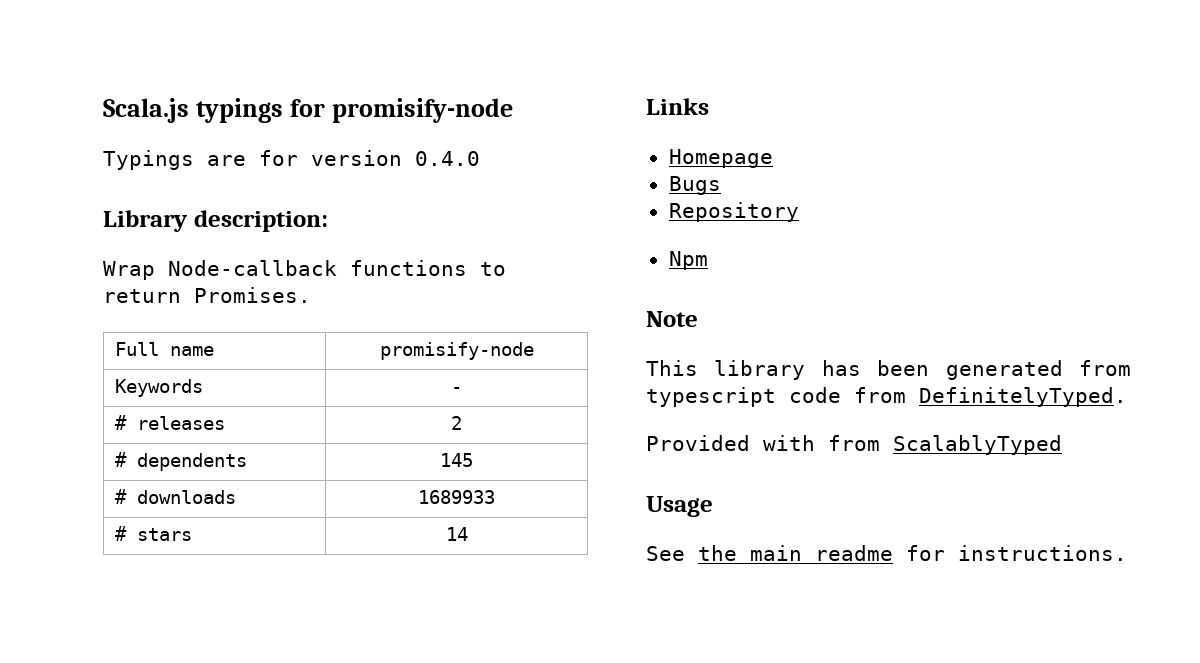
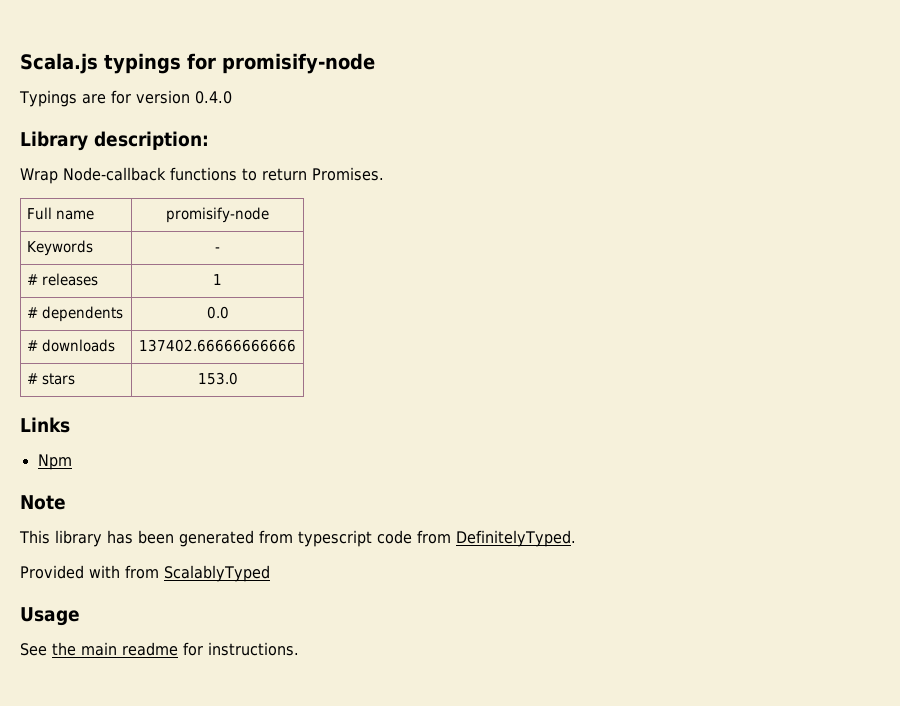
[451,416,462,430] 2 -> [213,274,222,285] 1
[440,453,473,467] 145 -> [206,306,229,319] 0.0
[418,490,495,504] 1689933 -> [139,339,296,352] 137402.66666666666
[445,527,468,541] 14 -> [197,372,238,385] 153.0
[668,149,773,168] [668,176,721,195] [668,202,799,222] // Homepage // Bugs // Repository -> (70, 425) none

